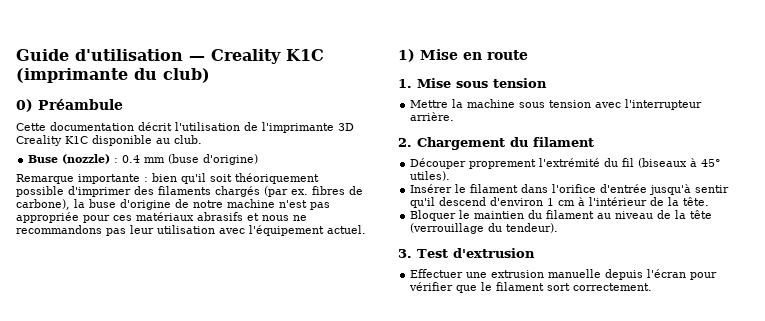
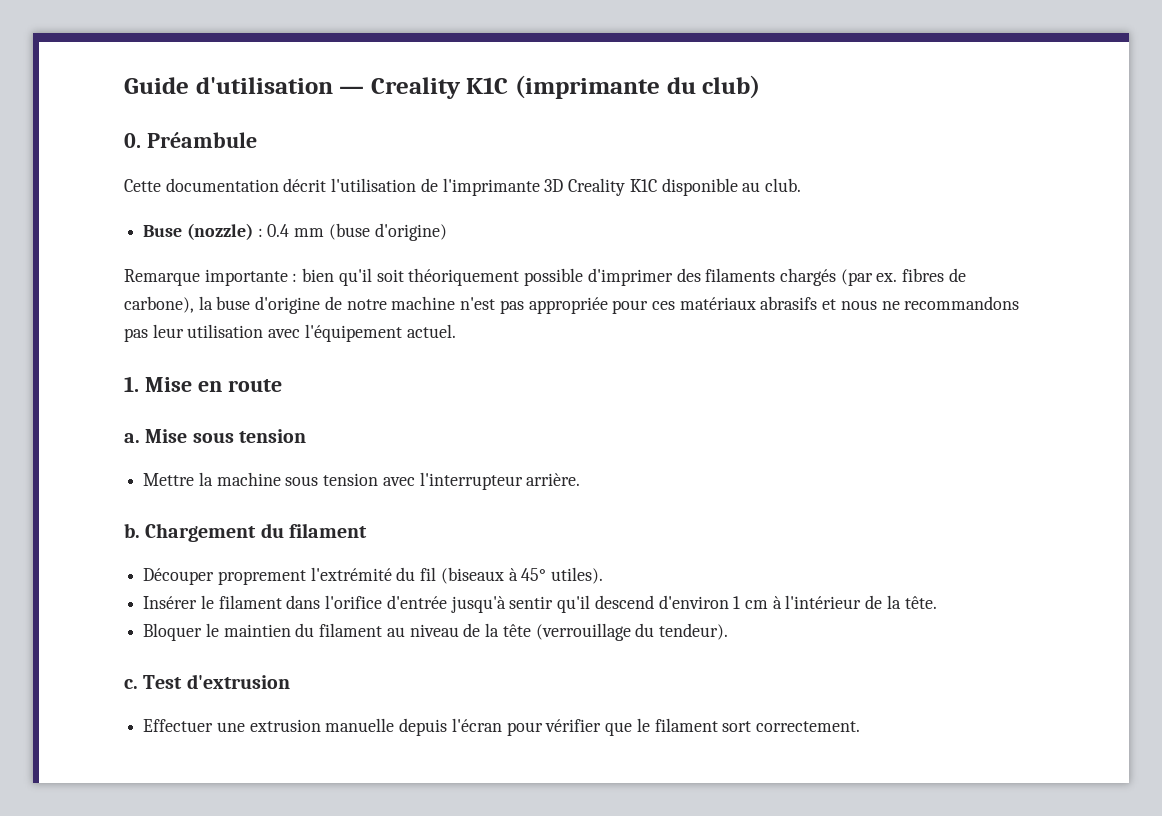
[16,99,33,112] 0) -> [124,133,141,148] 0.
[398,49,415,62] 1) -> [124,376,139,392] 1.
[398,79,412,88] 1. -> [124,433,140,443] a.
[398,138,412,147] 2. -> [124,523,140,538] b.
[398,249,412,258] 3. -> [124,679,138,689] c.

